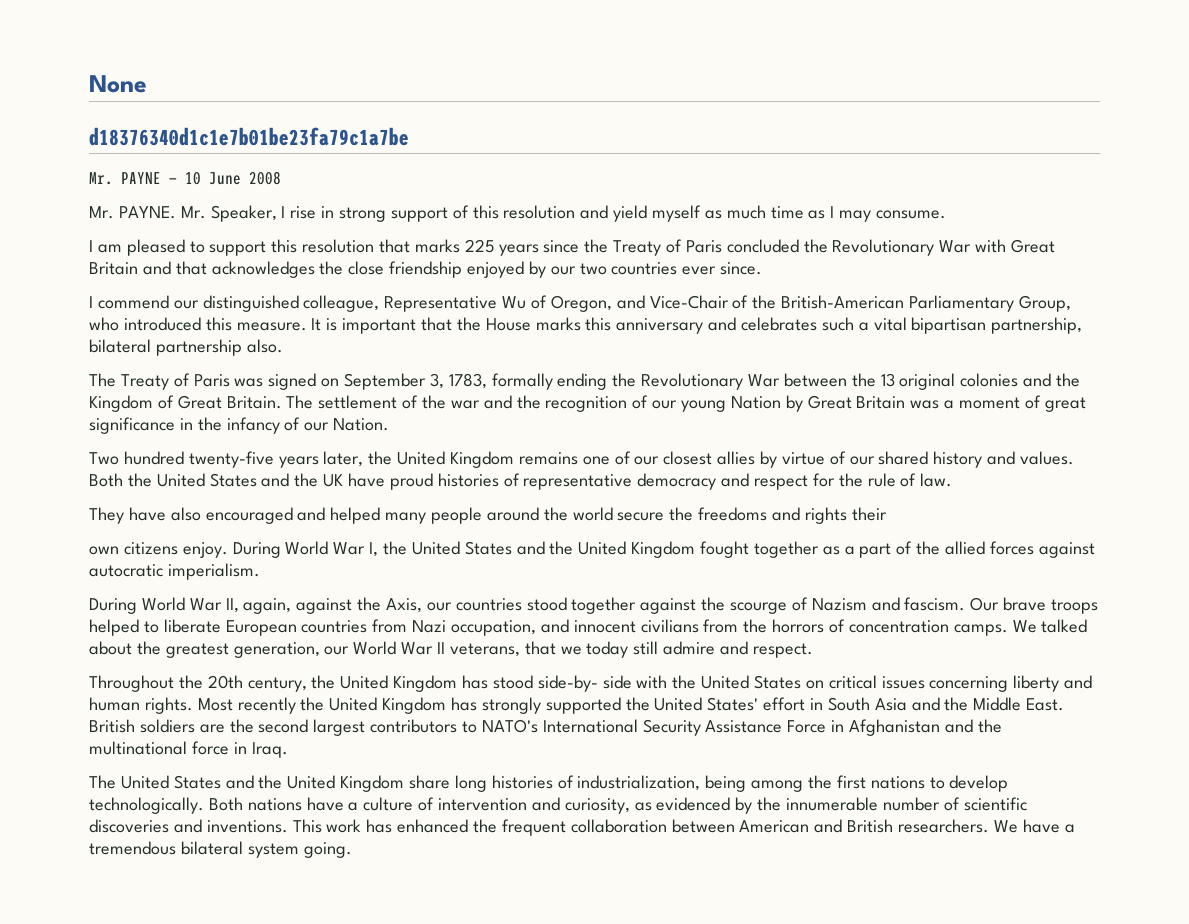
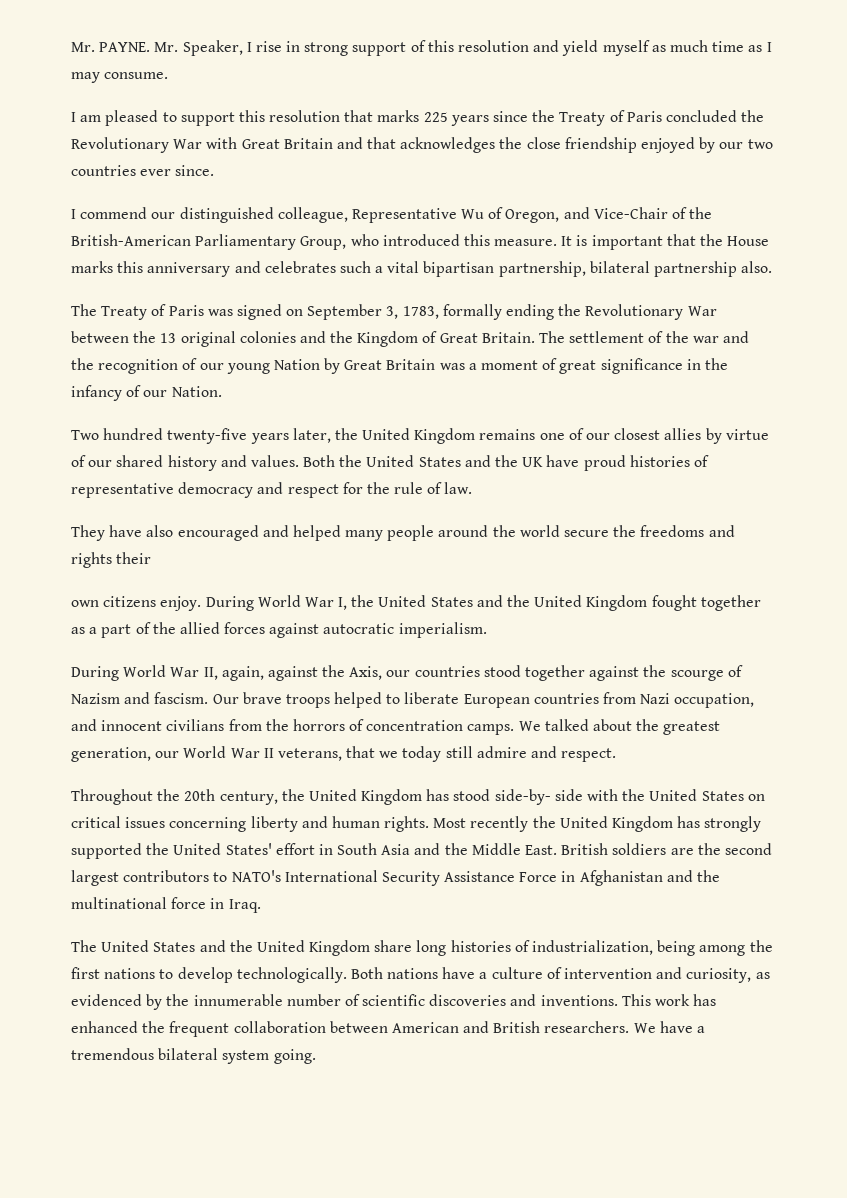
[89,75,147,93] [89,127,409,146] [89,171,281,185] None // d18376340d1c1e7b01be23fa79c1a7be // Mr. PAYNE — 10 June 2008 // -> (71, 47) none

